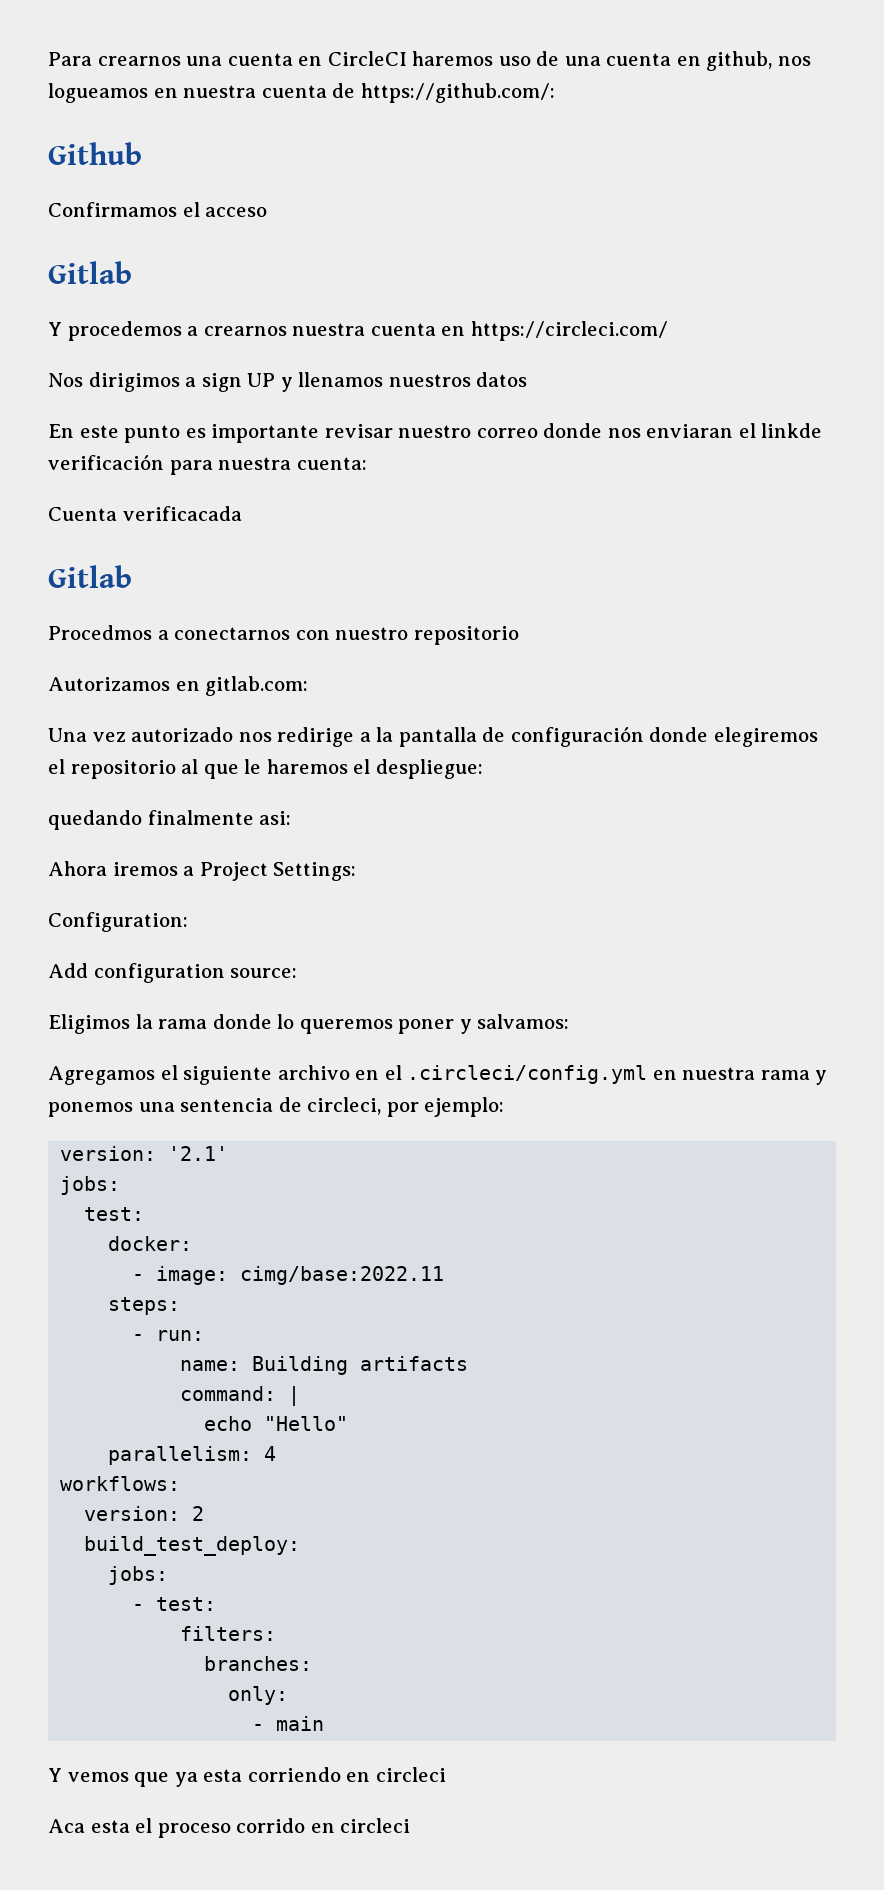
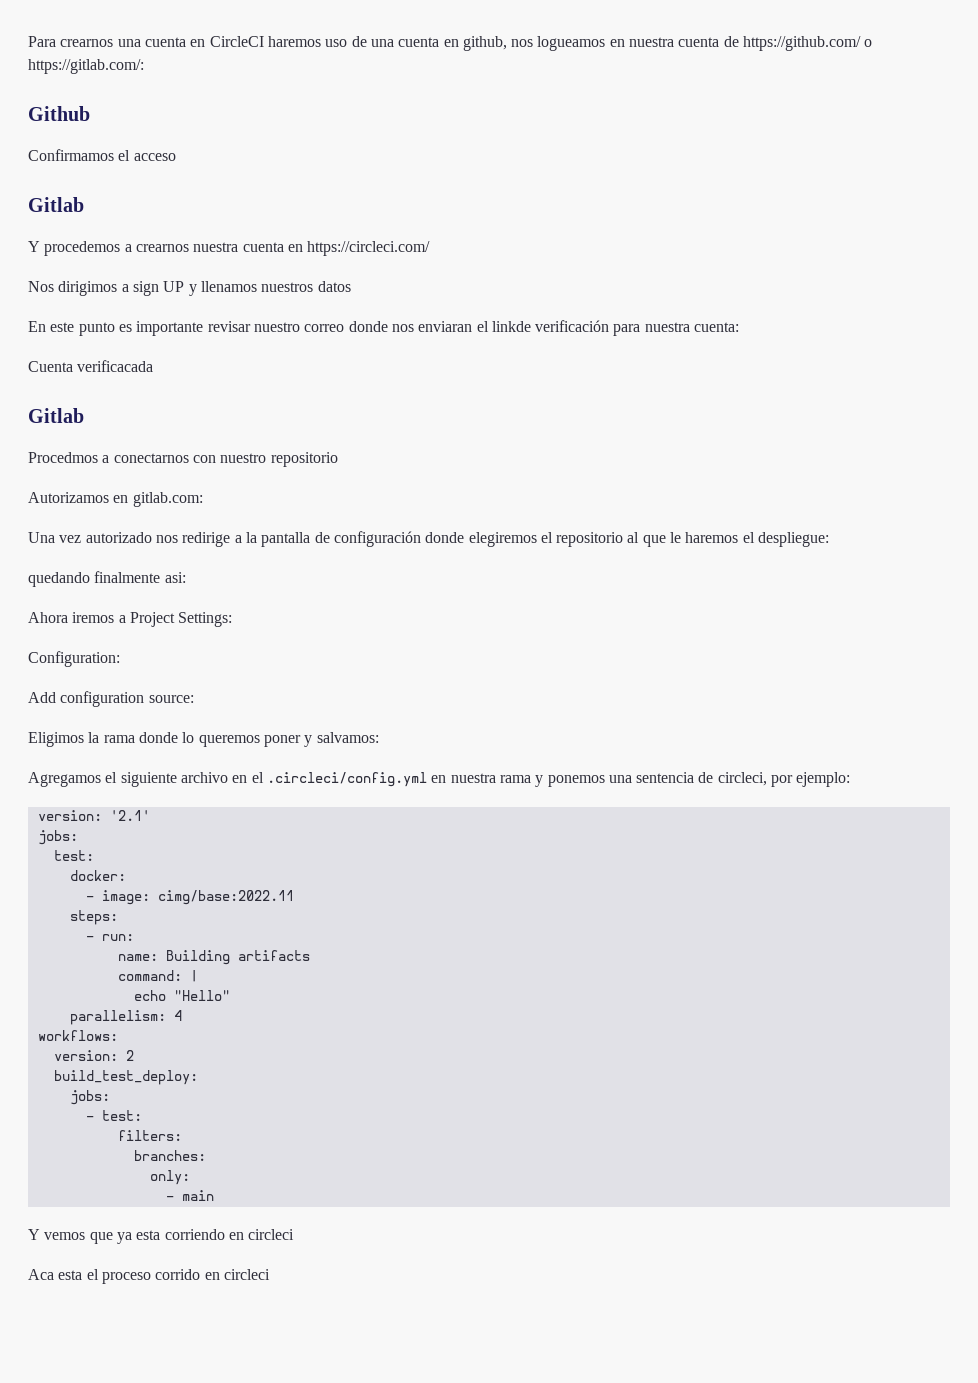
[360,83,555,103] https://github.com/: -> [743,36,873,51] [28,59,144,74] https://github.com/ o https://gitlab.com/:

